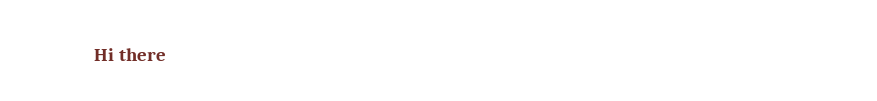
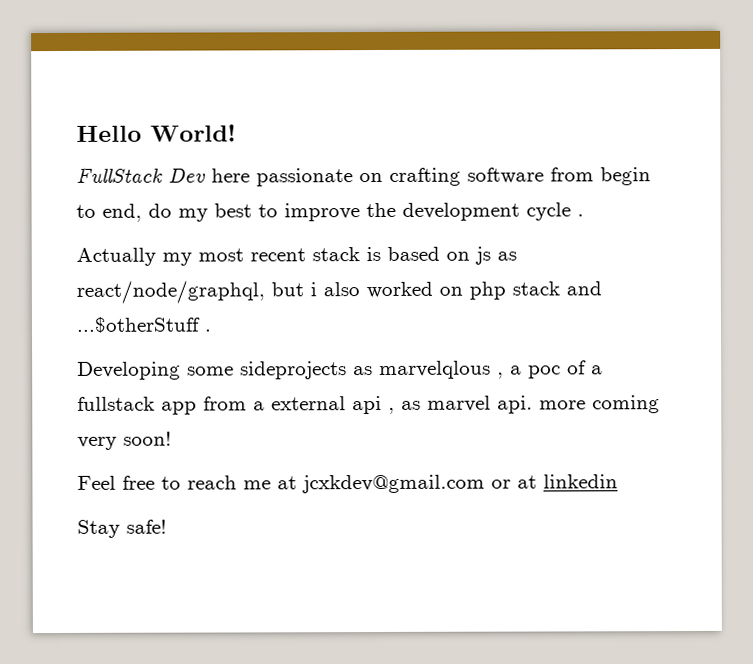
[94,48,166,61] Hi there -> [76,124,236,142] [76,166,651,187] [76,202,584,222] [76,246,517,266] [76,280,602,304] [76,316,211,333] [77,360,603,380] [77,395,660,415] [77,431,172,450] [77,474,618,494] [77,519,167,538] Hello World! // FullStack Dev here passionate on crafting software from begin to end, do my best to improve the development cycle . // Actually my most recent stack is based on js as react/node/graphql, but i also worked on php stack and ...$otherStuff . // Developing some sideprojects as marvelqlous , a poc of a fullstack app from a external api , as marvel api. more coming very soon! // Feel free to reach me at jcxkdev@gmail.com or at linkedin // Stay safe!

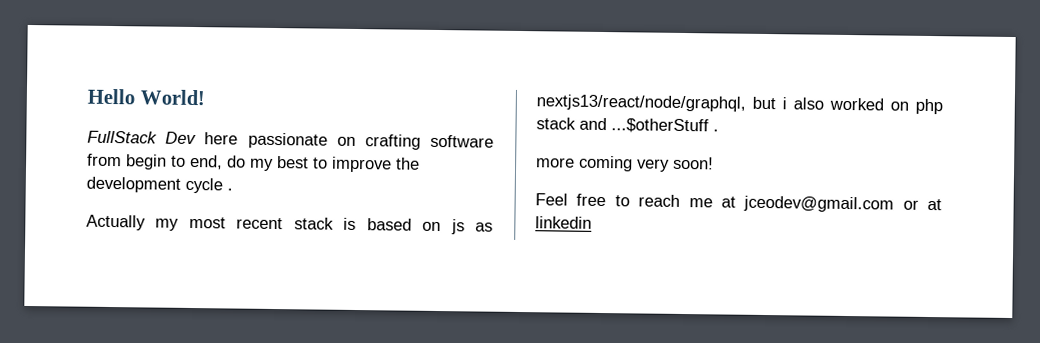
[76,280,265,304] react/node/graphql, -> [536,94,746,112] nextjs13/react/node/graphql,
[77,360,603,380] [77,395,533,415] Developing some sideprojects as marvelqlous , a poc of a fullstack app from a external api , as marvel api. -> (719, 130) none
[302,474,485,494] jcxkdev@gmail.com -> [743,195,895,213] jceodev@gmail.com
[77,519,167,538] // Stay safe! -> (592, 222) none

